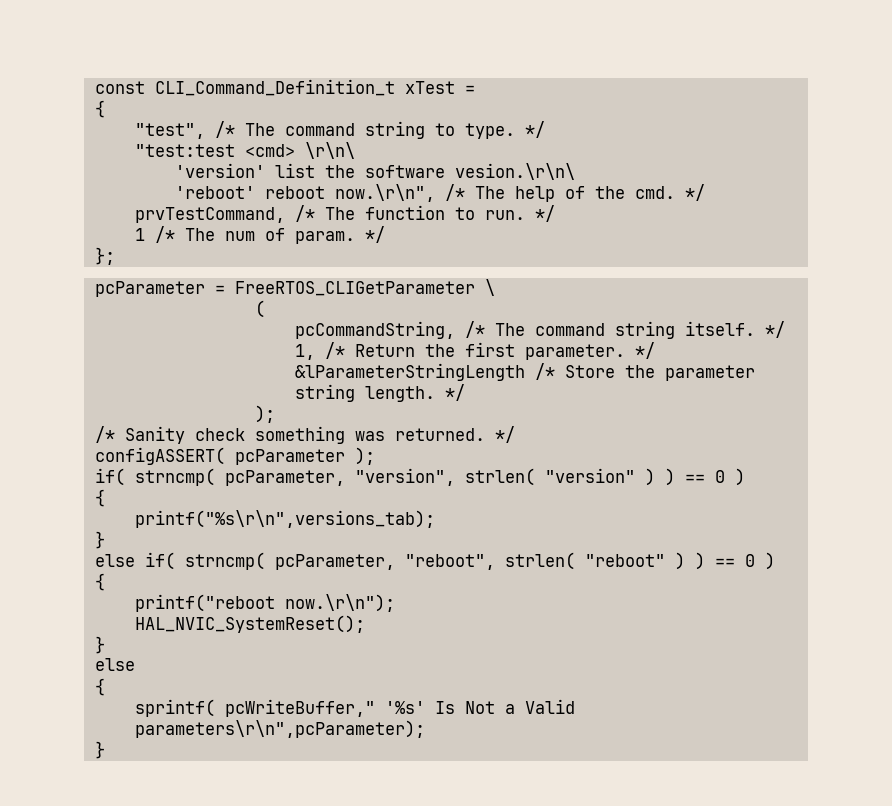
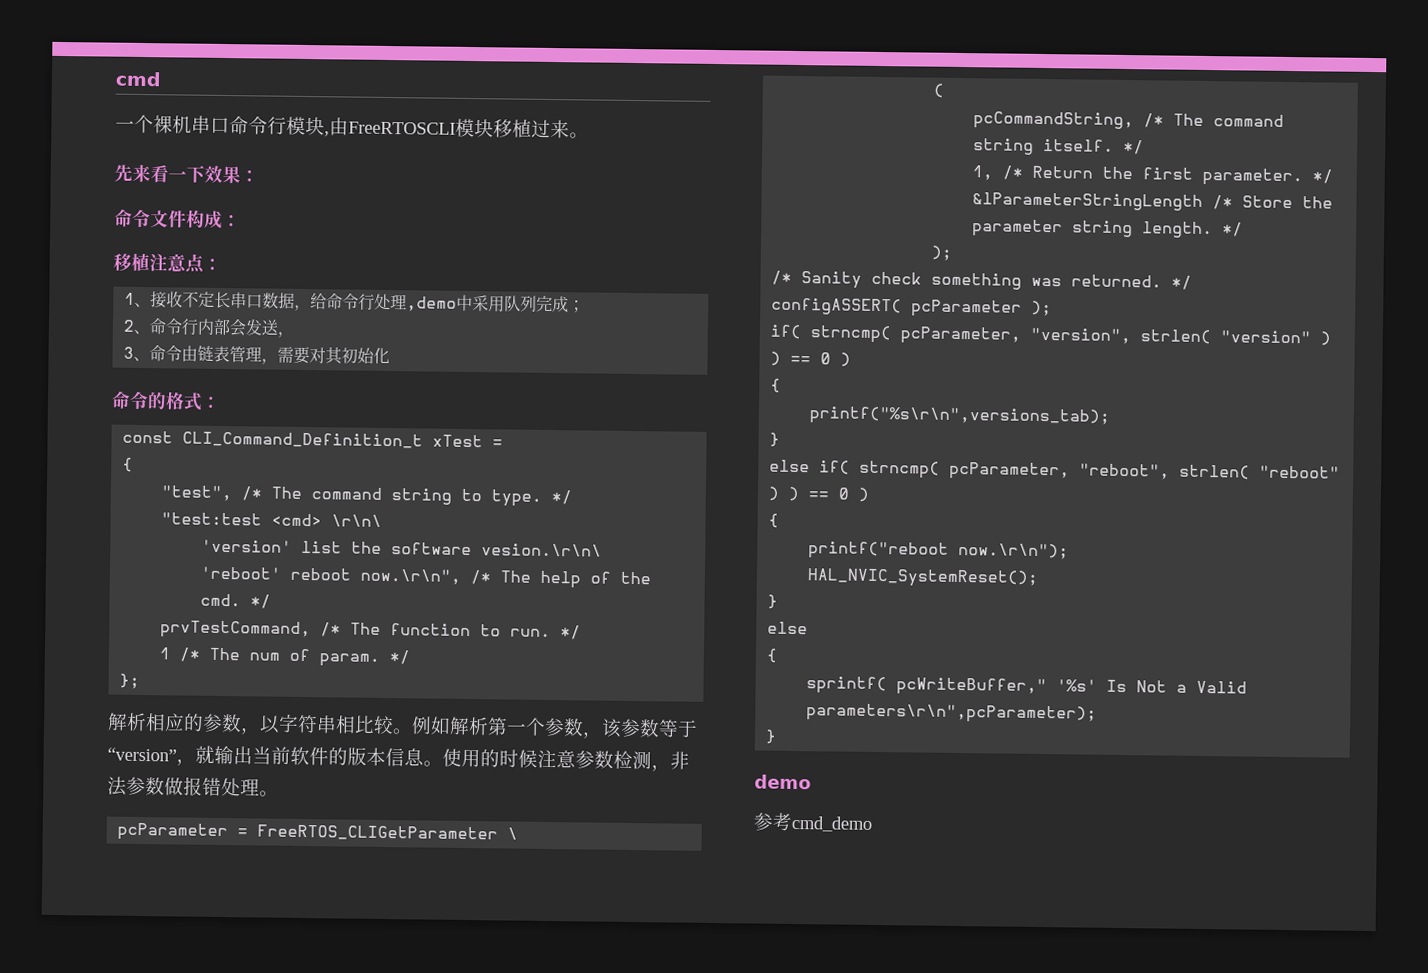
(95, 87) none -> [115,71,162,87] [115,114,589,139] [114,164,259,184] [114,208,241,229] [113,252,222,274] [124,291,586,313] [123,318,295,338] [123,345,391,365] [111,390,221,411] cmd // 一个裸机串口命令行模块,由FreeRTOSCLI模块移植过来。 // 先来看一下效果： // 命令文件构成： // 移植注意点： // 1、接收不定长串口数据，给命令行处理,demo中采用队列完成； // 2、命令行内部会发送， // 3、命令由链表管理，需要对其初始化 // 命令的格式： //
(116, 256) none -> [107,712,698,739] [107,745,690,772] [107,776,279,797] // 解析相应的参数，以字符串相比较。例如解析第一个参数，该参数等于“version”，就输出当前软件的版本信息。使用的时候注意参数检测，非法参数做报错处理。
(106, 750) none -> [754,774,811,790] [753,812,872,832] // demo // 参考cmd_demo

